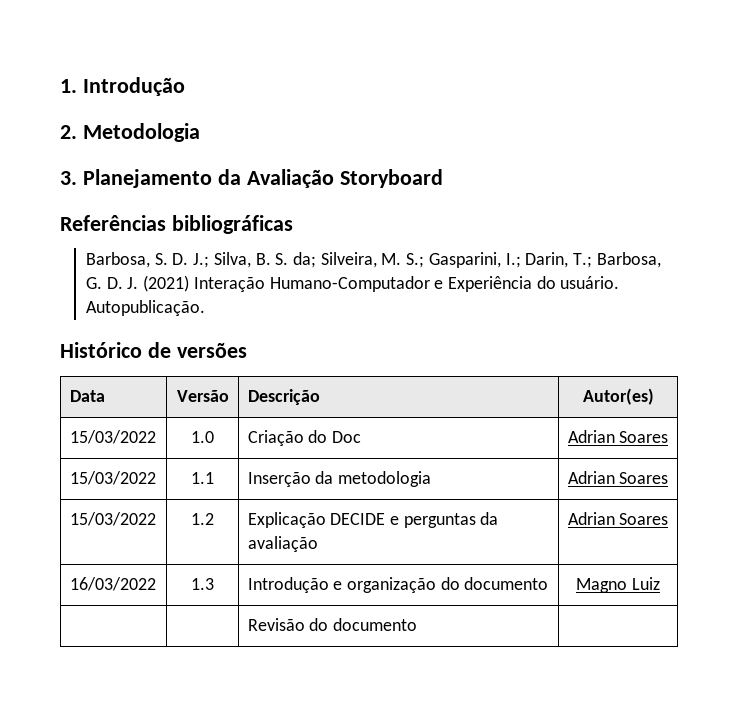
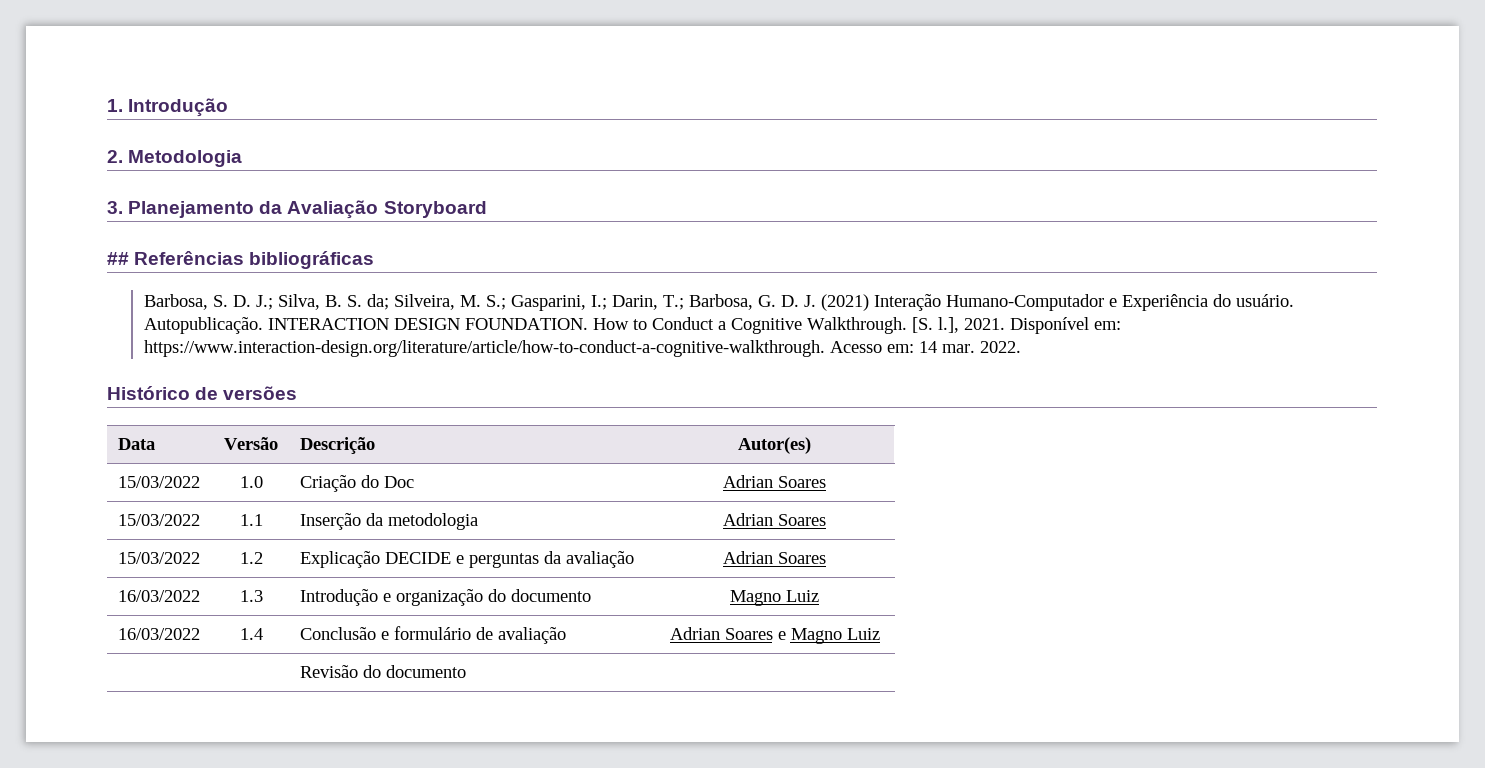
(443, 178) none -> [107,252,129,265] ##
(205, 308) none -> [267,317,1121,334] [143,340,1021,357] INTERACTION DESIGN FOUNDATION. How to Conduct a Cognitive Walkthrough. [S. l.], 2021. Disponível em: https://www.interaction-design.org/literature/article/how-to-conduct-a-cognitive-walkthrough. Acesso em: 14 mar. 2022.
(660, 583) none -> [118,628,201,640] [239,628,263,640] [300,626,567,644] [669,627,880,644] // 16/03/2022 | 1.4 | Conclusão e formulário de avaliação | Adrian Soares e Magno Luiz

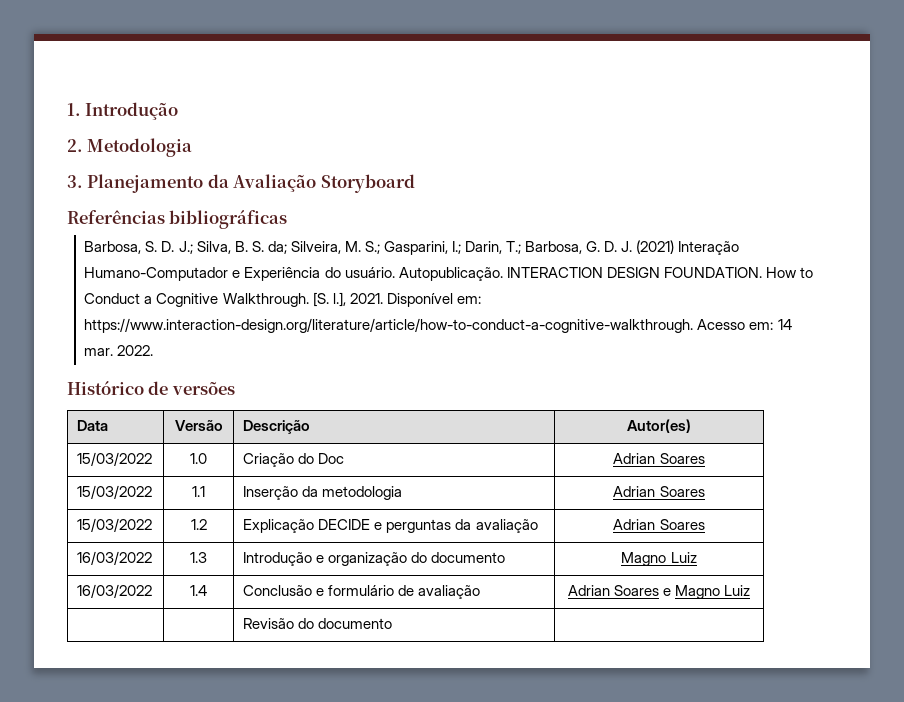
[107,252,129,265] ## -> (415, 183) none

